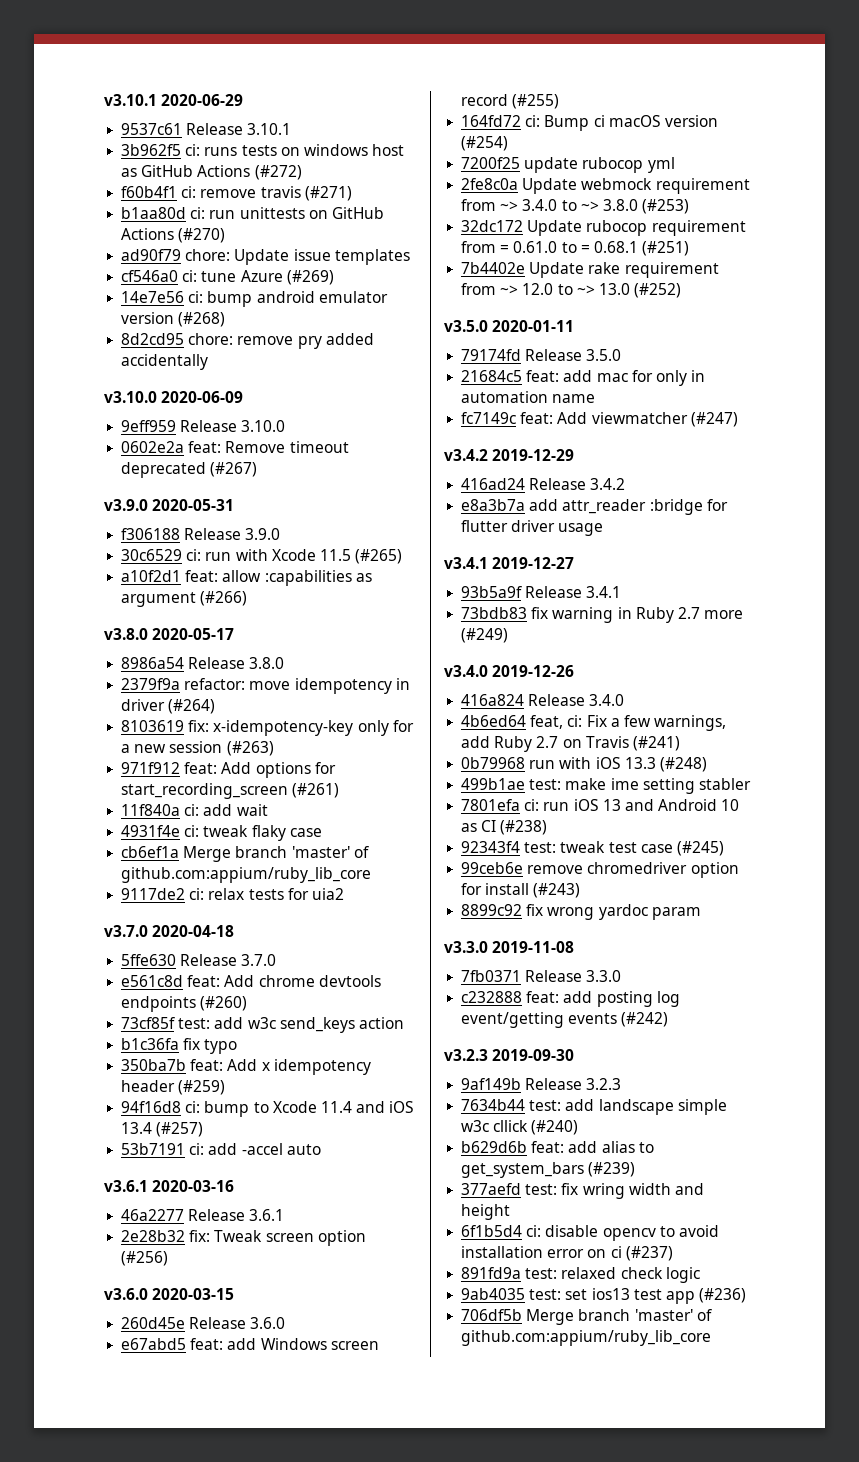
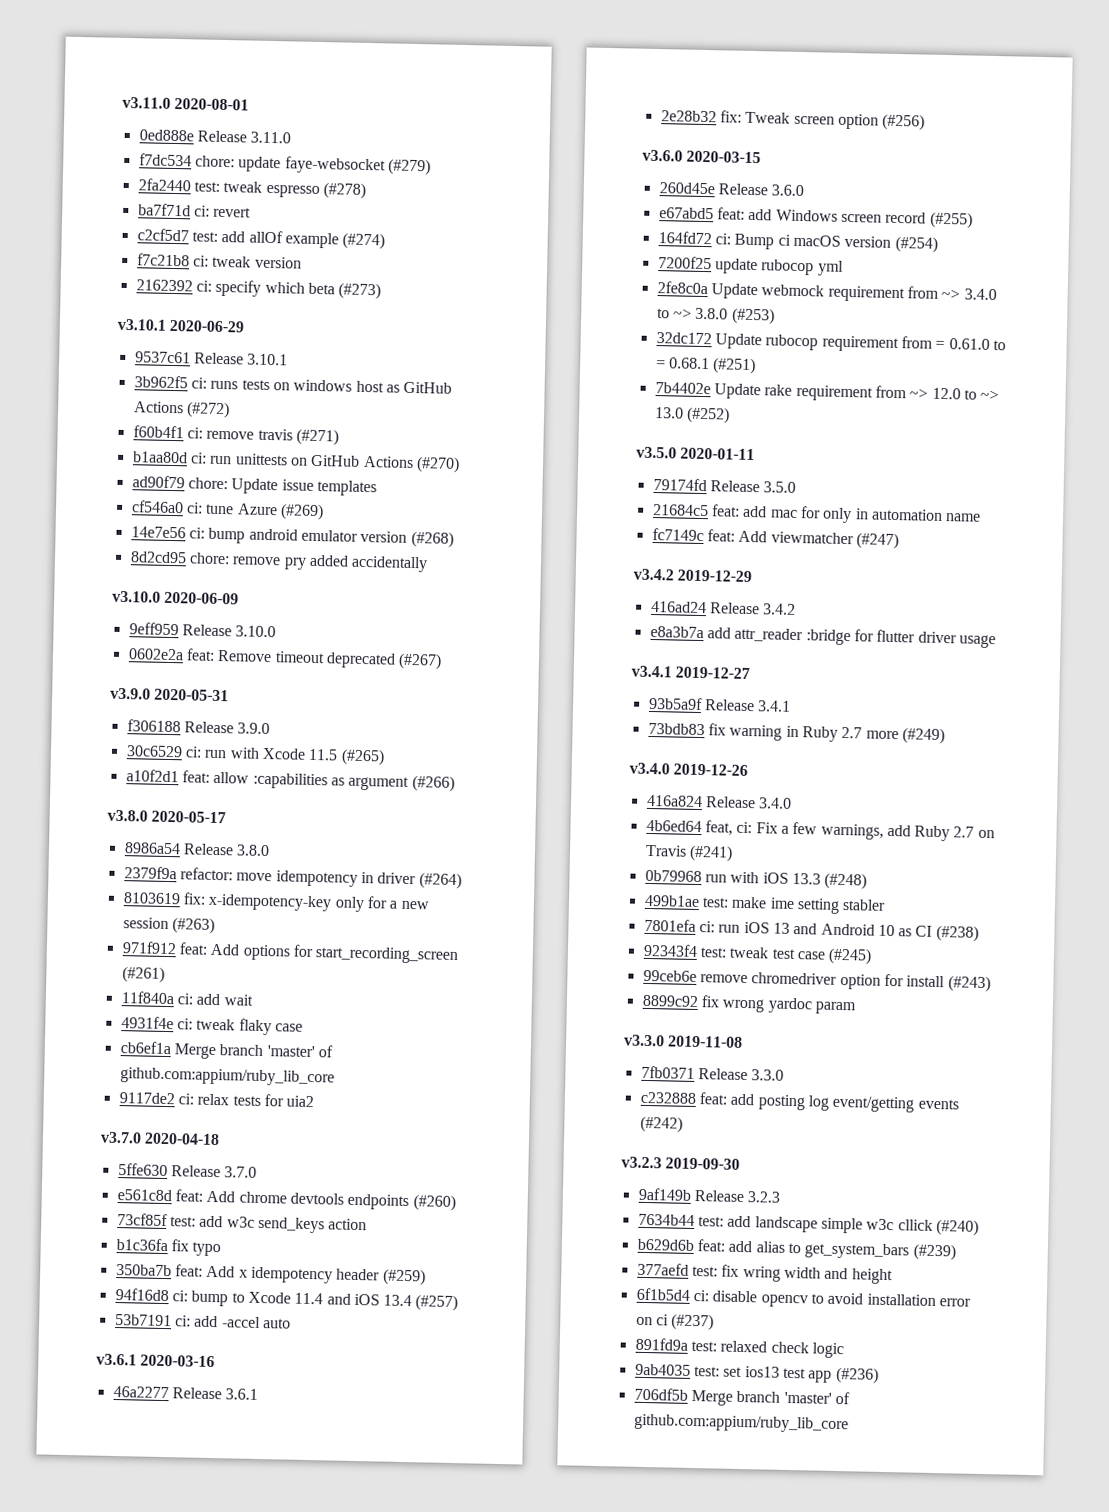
(104, 100) none -> [122,96,250,111] [138,129,292,144] [138,153,431,176] [137,178,366,199] [137,203,252,218] [136,228,386,250] [136,253,302,269] [135,279,382,300] v3.11.0 2020-08-01 // 0ed888e Release 3.11.0 // f7dc534 chore: update faye-websocket (#279) // 2fa2440 test: tweak espresso (#278) // ba7f71d ci: revert // c2cf5d7 test: add allOf example (#274) // f7c21b8 ci: tweak version // 2162392 ci: specify which beta (#273) //

